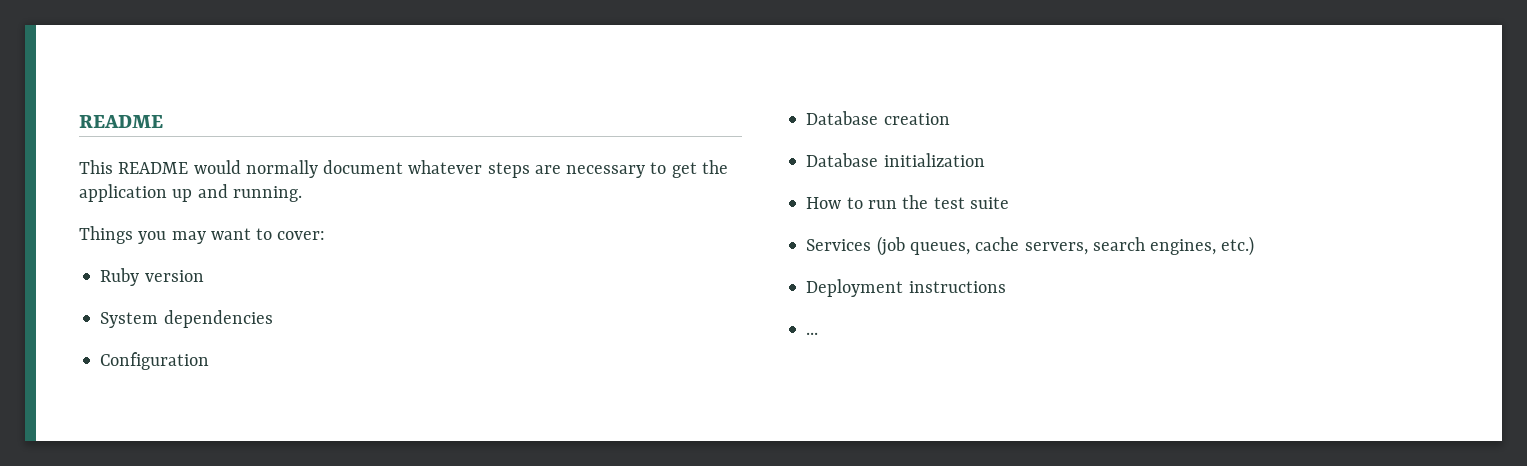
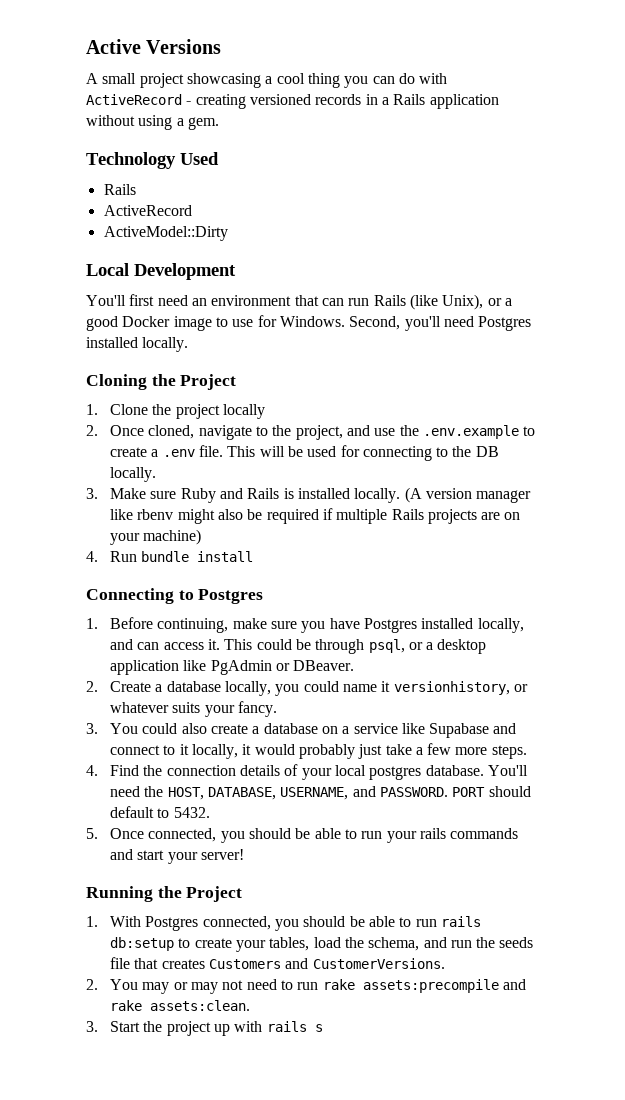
[79,115,163,128] [79,160,728,178] [79,184,302,202] [79,226,326,244] [100,268,204,286] [100,310,273,328] [100,352,210,370] [806,111,950,125] [806,153,985,167] [806,195,1009,209] [806,236,1255,256] [806,279,1006,297] [806,332,819,335] README // This README would normally document whatever steps are necessary to get the application up and running. // Things you may want to cover: // Ruby version // System dependencies // Configuration // Database creation // Database initialization // How to run the test suite // Services (job queues, cache servers, search engines, etc.) // Deployment instructions // ... -> [86,39,222,54] [86,73,448,88] [86,94,499,109] [86,115,219,130] [86,152,219,169] [103,184,136,195] [103,205,192,216] [103,226,228,241] [86,263,236,280] [86,294,512,310] [86,315,532,331] [86,337,189,352] [86,374,237,390] [86,404,265,419] [86,425,536,440] [109,445,499,461] [109,467,156,482] [86,487,532,503] [109,508,521,524] [109,529,202,545] [86,551,254,562] [86,588,264,604] [86,617,524,633] [109,639,487,654] [109,660,355,675] [86,681,528,696] [109,701,277,717] [86,723,517,738] [109,743,527,759] [86,764,528,780] [109,786,531,800] [109,806,210,818] [86,828,519,843] [109,849,244,864] [86,886,243,902] [86,916,481,931] [109,937,534,952] [109,957,445,969] [86,979,526,994] [109,1000,250,1011] [86,1021,323,1036] Active Versions // A small project showcasing a cool thing you can do with ActiveRecord - creating versioned records in a Rails application without using a gem. // Technology Used // Rails // ActiveRecord // ActiveModel::Dirty // Local Development // You'll first need an environment that can run Rails (like Unix), or a good Docker image to use for Windows. Second, you'll need Postgres installed locally. // Cloning the Project // 1. Clone the project locally // 2. Once cloned, navigate to the project, and use the .env.example to create a .env file. This will be used for connecting to the DB locally. // 3. Make sure Ruby and Rails is installed locally. (A version manager like rbenv might also be required if multiple Rails projects are on your machine) // 4. Run bundle install // Connecting to Postgres // 1. Before continuing, make sure you have Postgres installed locally, and can access it. This could be through psql, or a desktop application like PgAdmin or DBeaver. // 2. Create a database locally, you could name it versionhistory, or whatever suits your fancy. // 3. You could also create a database on a service like Supabase and connect to it locally, it would probably just take a few more steps. // 4. Find the connection details of your local postgres database. You'll need the HOST, DATABASE, USERNAME, and PASSWORD. PORT should default to 5432. // 5. Once connected, you should be able to run your rails commands and start your server! // Running the Project // 1. With Postgres connected, you should be able to run rails db:setup to create your tables, load the schema, and run the seeds file that creates Customers and CustomerVersions. // 2. You may or may not need to run rake assets:precompile and rake assets:clean. // 3. Start the project up with rails s

